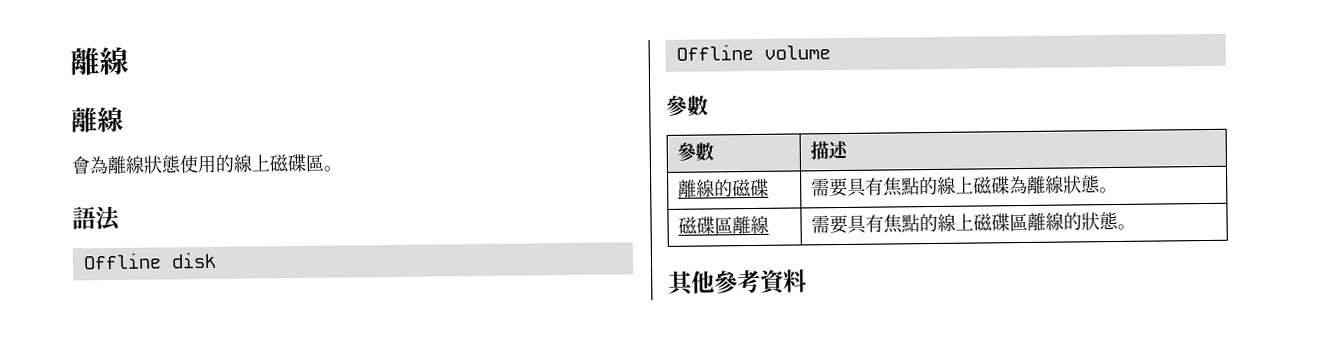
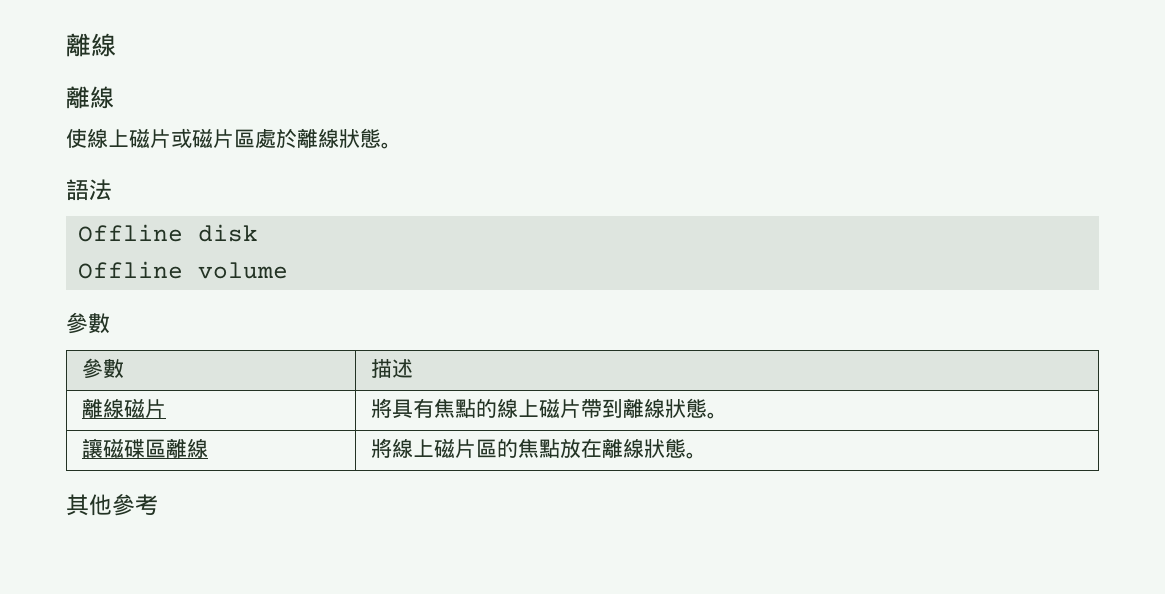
[71,153,324,175] 會為離線狀態使用的線上磁碟區 -> [66,128,381,149] 使線上磁片或磁片區處於離線狀態
[713,178,769,199] [810,175,1118,198] 的磁碟 | 需要具有焦點的線上磁碟為離線狀態。 // -> [123,398,166,418] [370,398,728,419] [81,438,103,458] 磁片 | 將具有焦點的線上磁片帶到離線狀態。 // 讓
[810,212,1082,235] 需要具有焦點的線上磁碟區離線的 -> [370,438,644,458] 將線上磁片區的焦點放在離線
[760,269,807,295] 資料 -> (158, 504) none

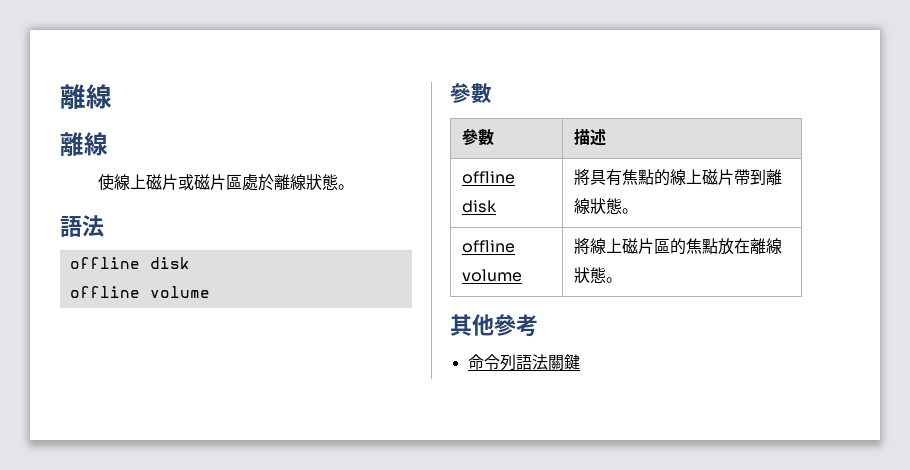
[78,224,184,242] Offline -> [69,257,140,269] offline
[78,261,184,279] Offline -> [69,286,140,298] offline
[81,398,166,418] 離線磁片 -> [462,171,516,184] [462,200,498,213] offline disk
[81,438,208,458] 讓磁碟區離線 -> [462,240,516,253] [462,269,523,282] offline volume
(158, 504) none -> [467,354,580,371] // 命令列語法關鍵

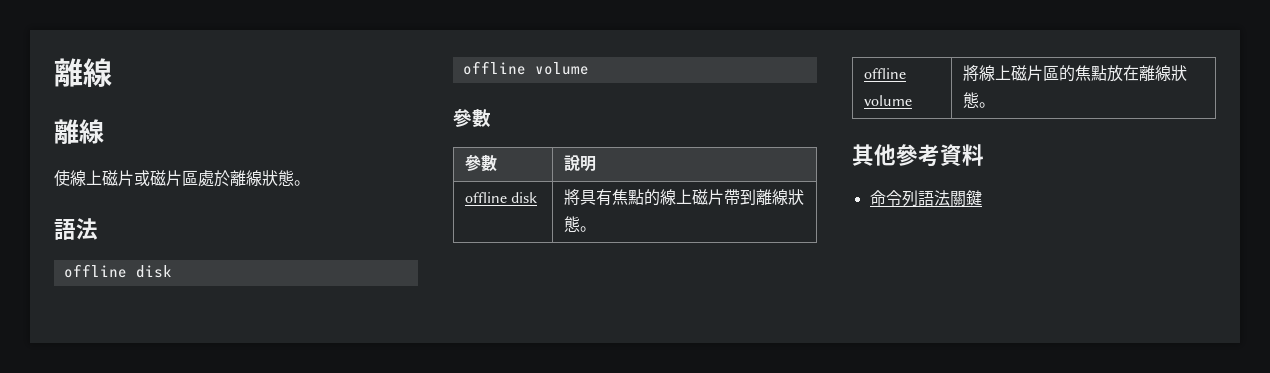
[574,129,607,146] 描述 -> [564,155,597,172] 說明
(538, 325) none -> [940,144,984,166] 資料

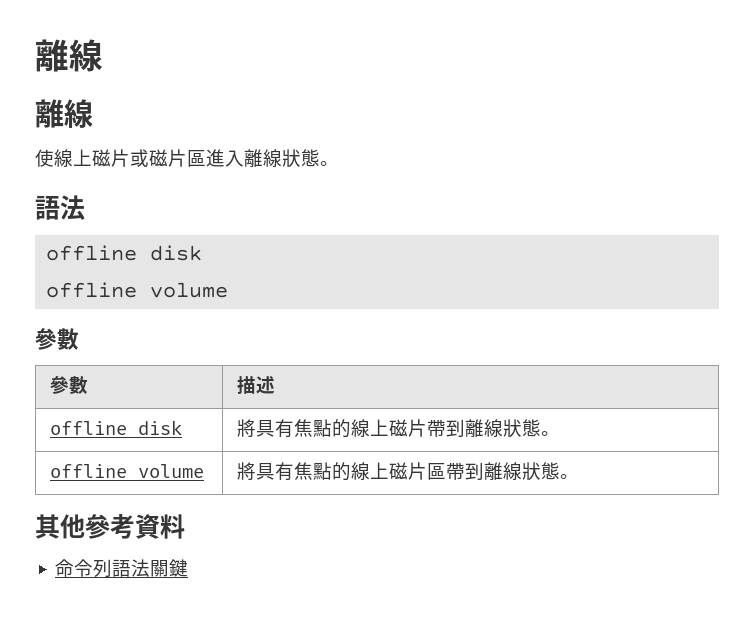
[198,170,230,187] 處於 -> [206,149,244,167] 進入
[564,155,597,172] 說明 -> [236,376,275,394] 描述
[979,65,1140,82] 線上磁片區的焦點放在 -> [255,462,484,481] 具有焦點的線上磁片區帶到

